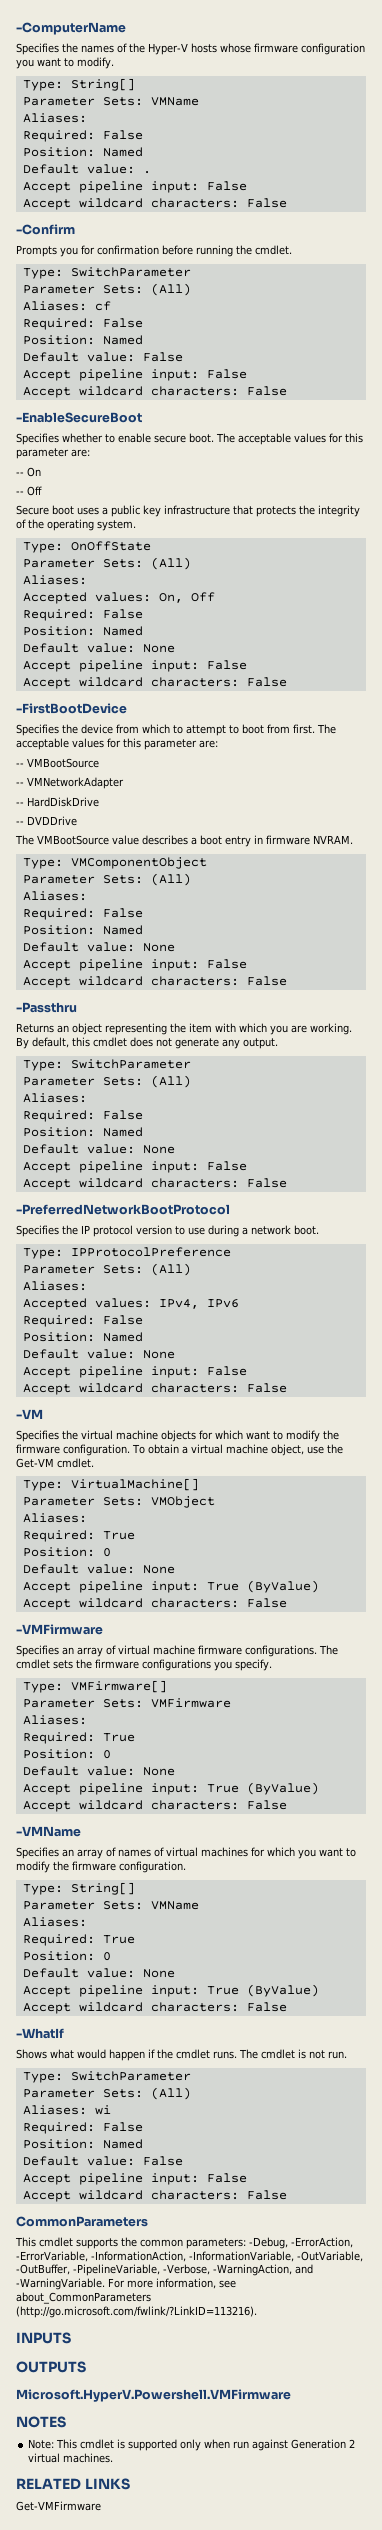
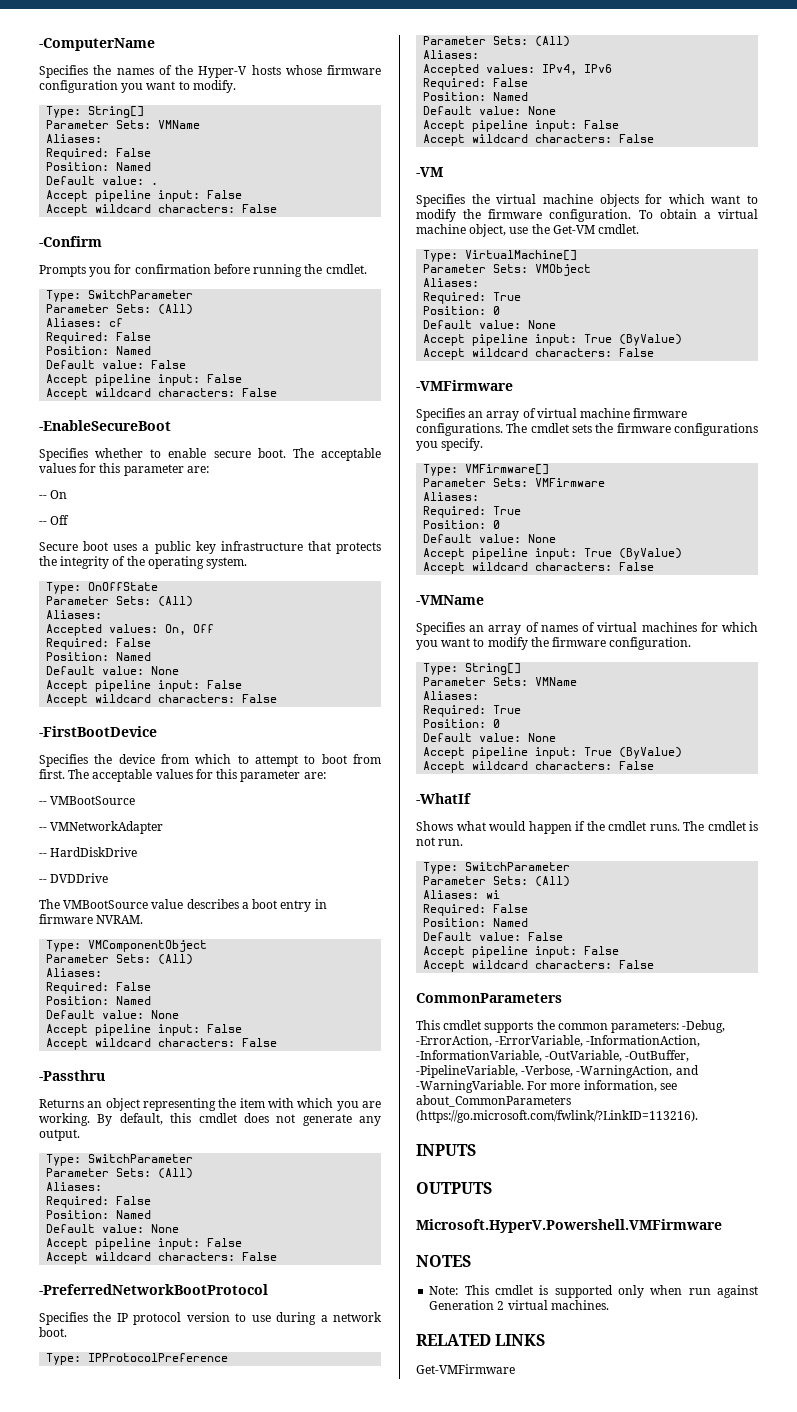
[16,2306,257,2318] (http://go.microsoft.com/fwlink/?LinkID=113216). -> [416,1110,698,1123] (https://go.microsoft.com/fwlink/?LinkID=113216).

